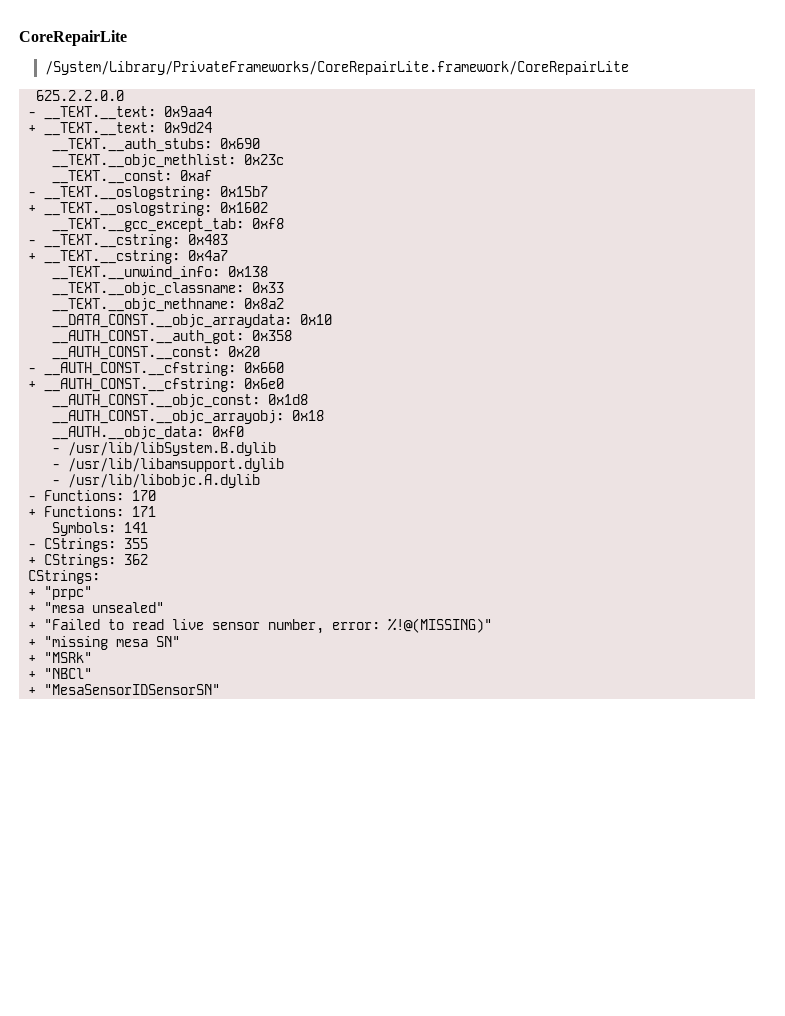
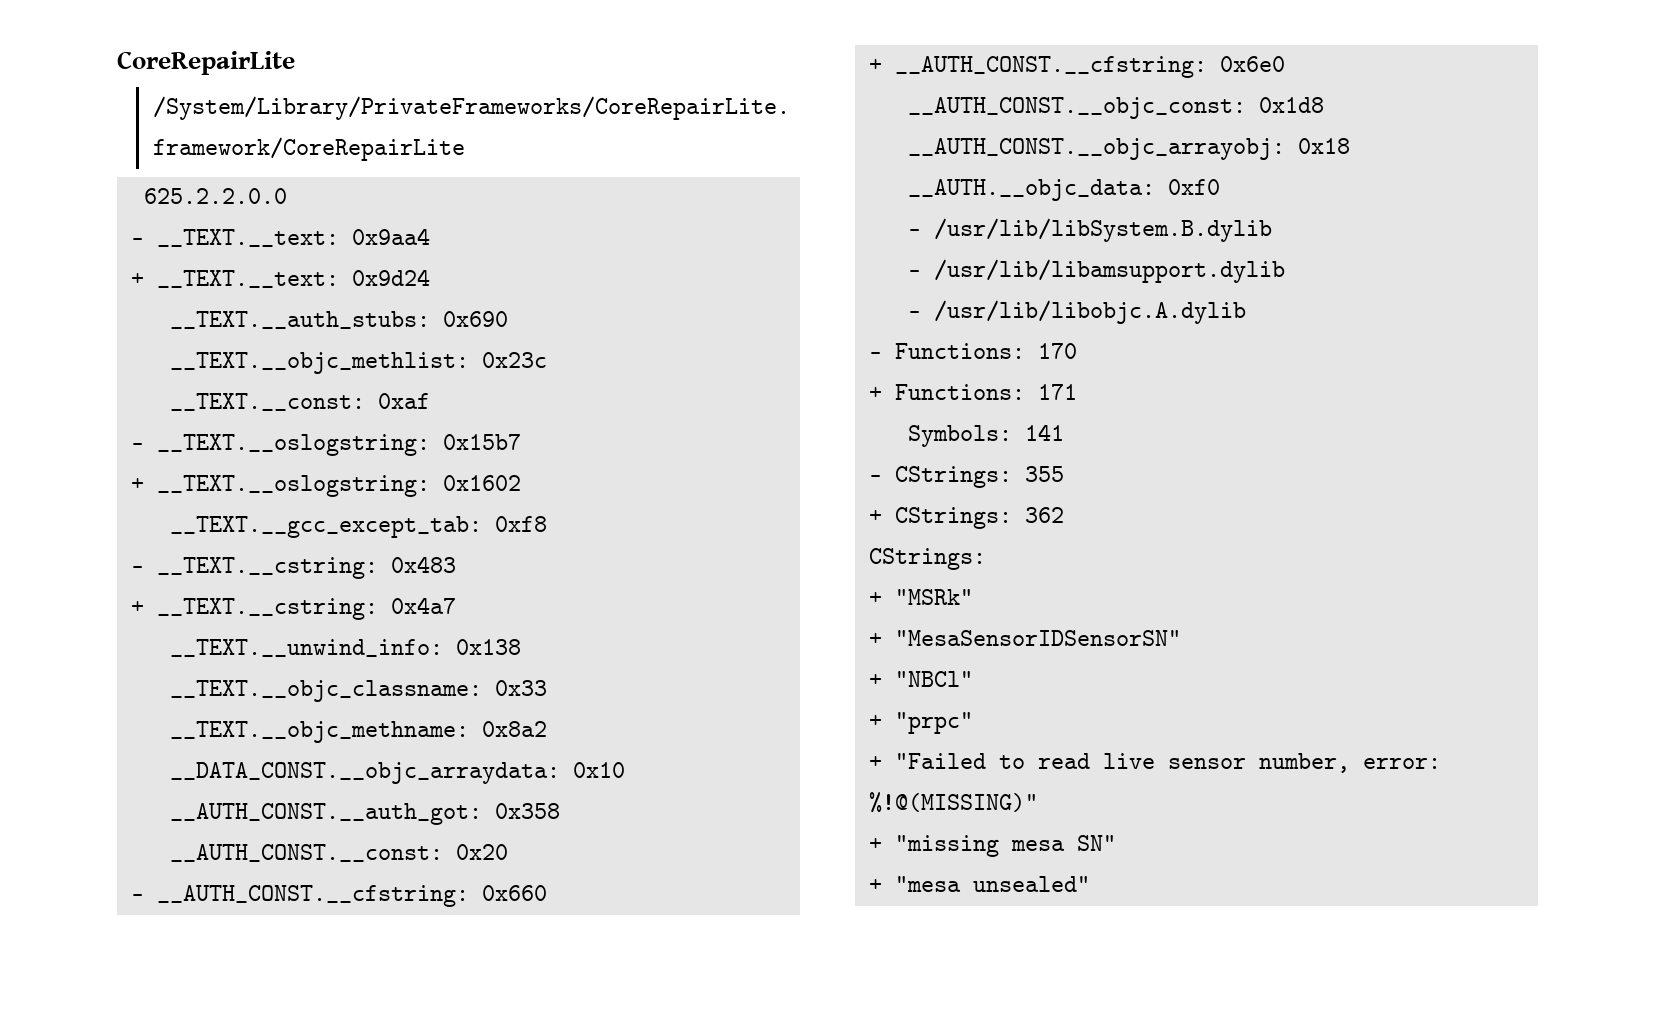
[43,586,92,600] [27,602,164,613] "prpc" // + "mesa unsealed" -> [895,589,974,605] [869,630,1182,646] [869,671,974,687] [869,712,974,734] "MSRk" // + "MesaSensorIDSensorSN" // + "NBCl" // + "prpc"
[43,652,92,663] [27,668,92,679] [27,684,220,695] "MSRk" // + "NBCl" // + "MesaSensorIDSensorSN" -> [895,876,1091,892] "mesa unsealed"

